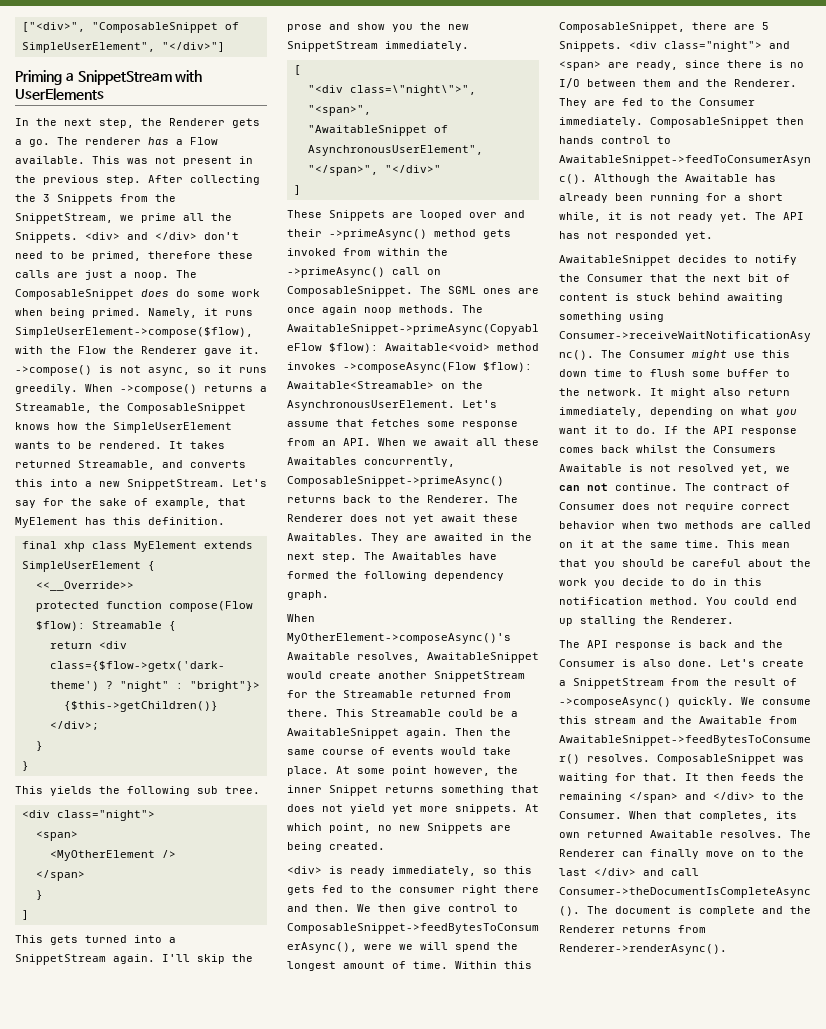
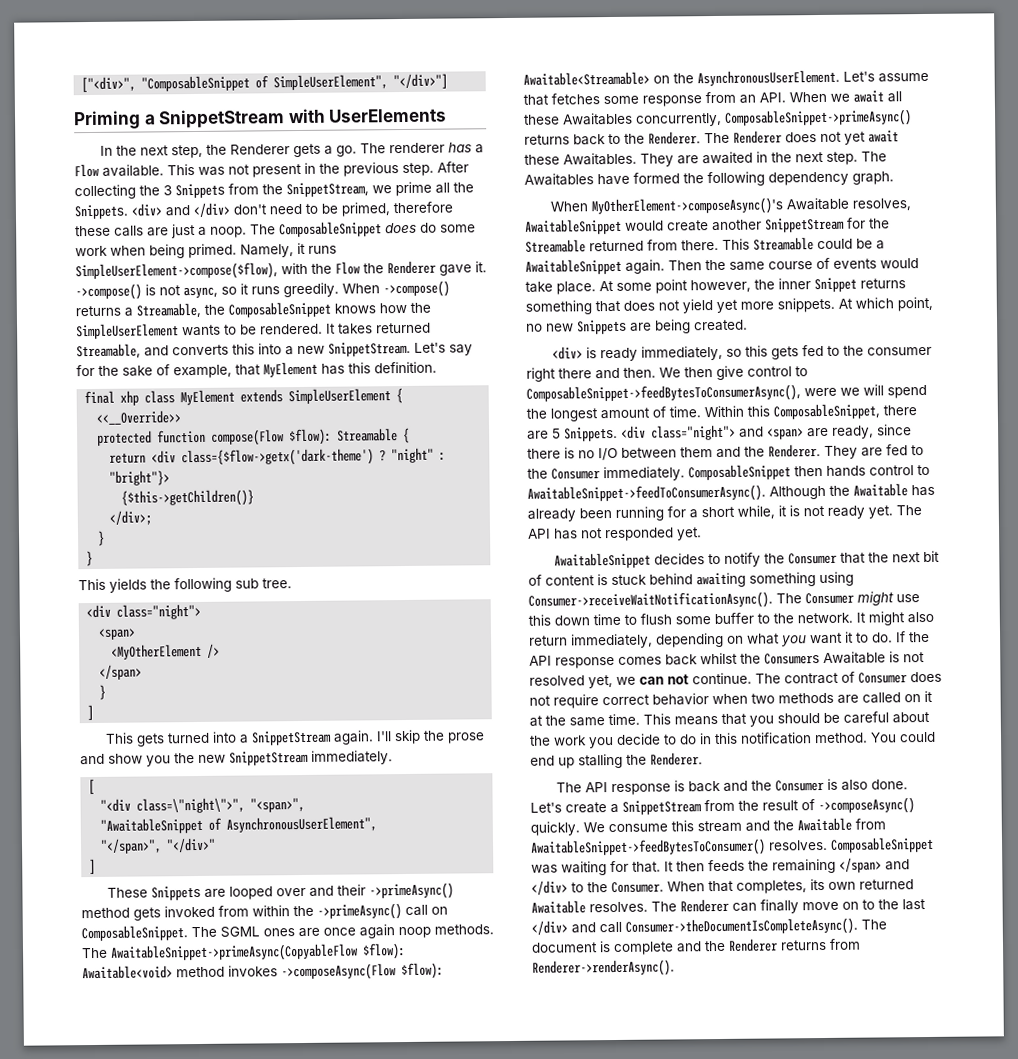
[762,542,790,548] mean -> [674,716,718,726] means

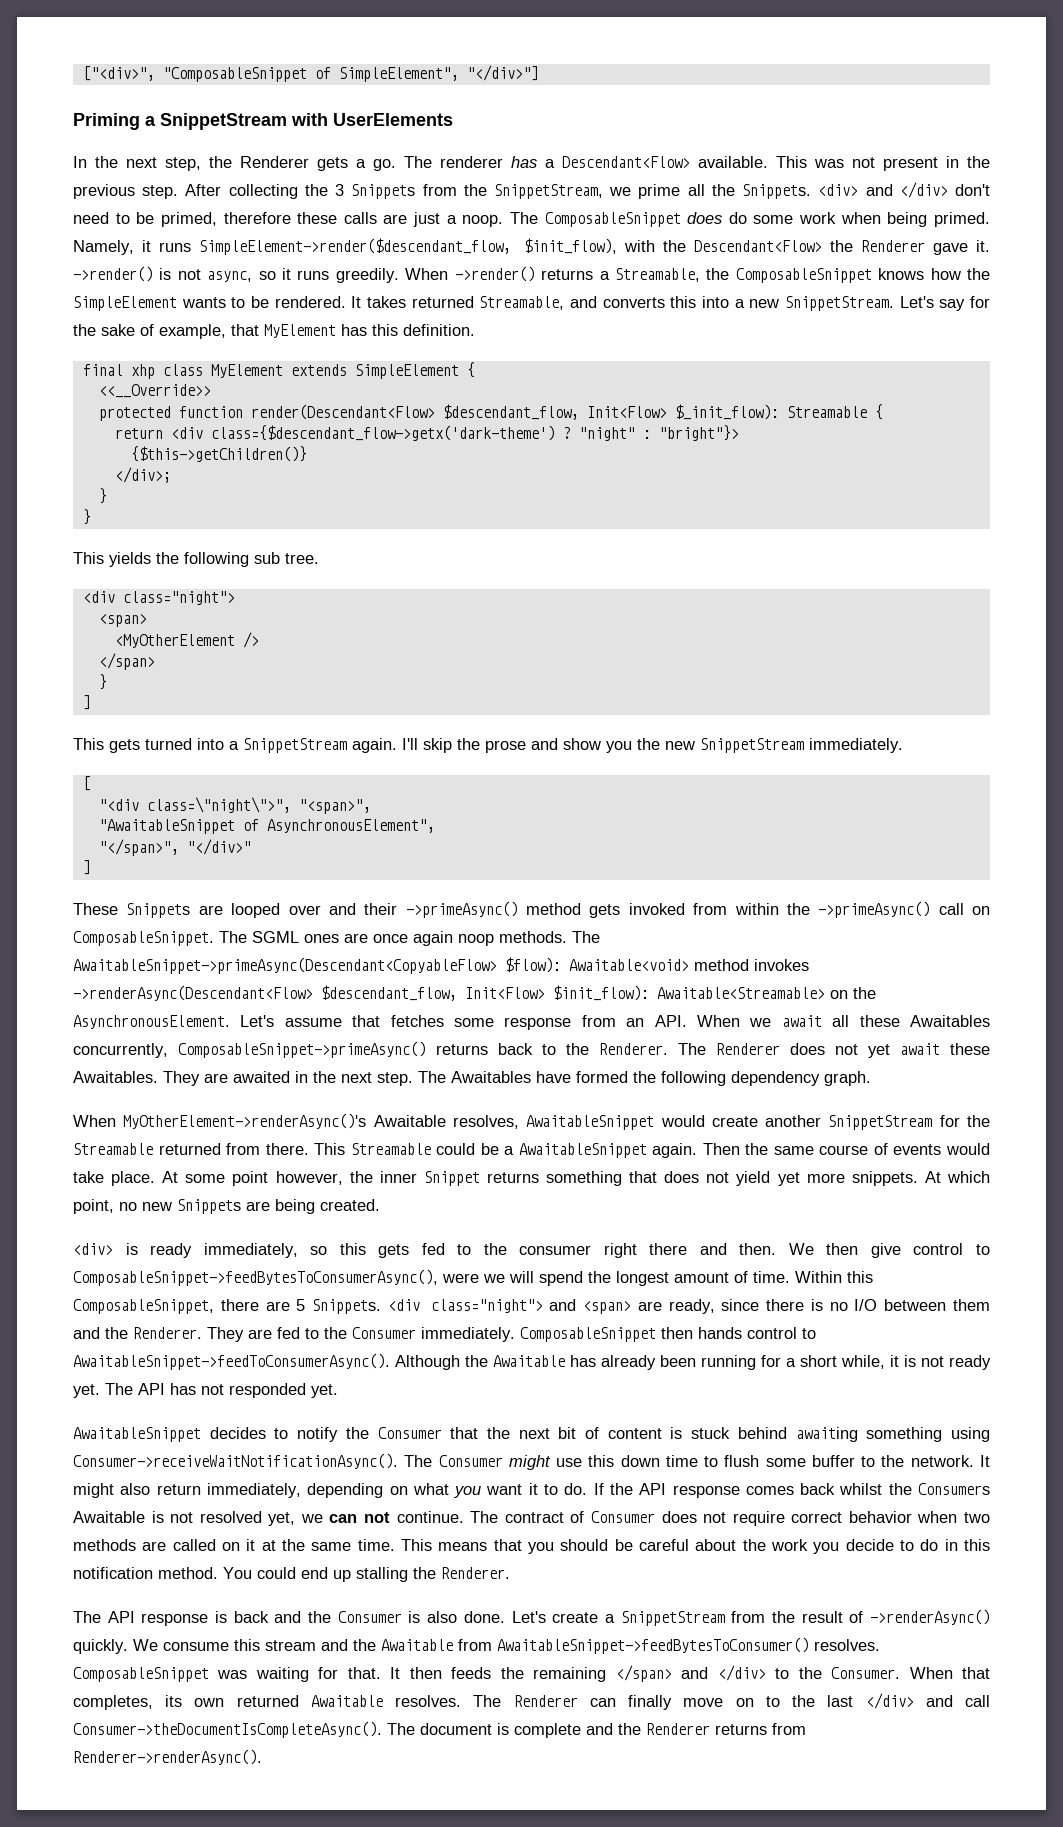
[273,74,389,91] SimpleUserElement", -> [338,67,459,82] SimpleElement",
[74,163,99,178] Flow -> [562,156,690,168] Descendant<Flow>
[75,262,278,281] SimpleUserElement->compose($flow), -> [199,238,617,255] SimpleElement->render($descendant_flow, $init_flow),
[335,261,360,275] Flow -> [693,240,822,252] Descendant<Flow>
[75,283,142,301] ->compose() -> [73,266,153,282] ->render()
[383,280,450,298] ->compose() -> [454,266,535,282] ->render()
[76,323,179,340] SimpleUserElement -> [73,296,177,311] SimpleElement
[288,388,392,405] SimpleUserElement -> [354,364,459,379] SimpleElement
[211,428,333,446] compose(Flow $flow): -> [250,404,779,420] render(Descendant<Flow> $descendant_flow, Init<Flow> $_init_flow):
[181,448,375,467] class={$flow->getx('dark-theme') -> [210,425,555,441] class={$descendant_flow->getx('dark-theme')
[226,816,378,833] AsynchronousUserElement", -> [266,819,435,833] AsynchronousElement",
[110,943,358,962] AwaitableSnippet->primeAsync(CopyableFlow -> [73,957,497,974] AwaitableSnippet->primeAsync(Descendant<CopyableFlow>
[281,962,444,981] ->composeAsync(Flow $flow): -> [73,985,649,1001] ->renderAsync(Descendant<Flow> $descendant_flow, Init<Flow> $init_flow):
[697,69,840,87] AsynchronousUserElement. -> [73,1015,230,1029] AsynchronousElement.
[591,197,784,216] MyOtherElement->composeAsync()'s -> [123,1113,367,1129] MyOtherElement->renderAsync()'s
[818,797,915,815] ->composeAsync() -> [870,1609,991,1625] ->renderAsync()

